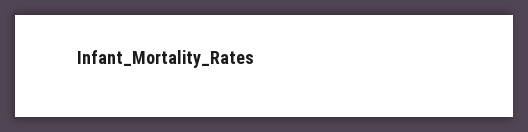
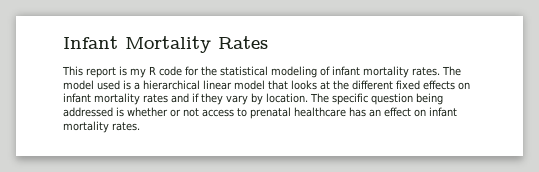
[77,50,254,68] Infant_Mortality_Rates -> [63,36,268,53] [62,66,461,78] [63,80,470,90] [63,93,443,105] [63,107,457,119] [63,121,140,133] Infant Mortality Rates // This report is my R code for the statistical modeling of infant mortality rates. The model used is a hierarchical linear model that looks at the different fixed effects on infant mortality rates and if they vary by location. The specific question being addressed is whether or not access to prenatal healthcare has an effect on infant mortality rates.

